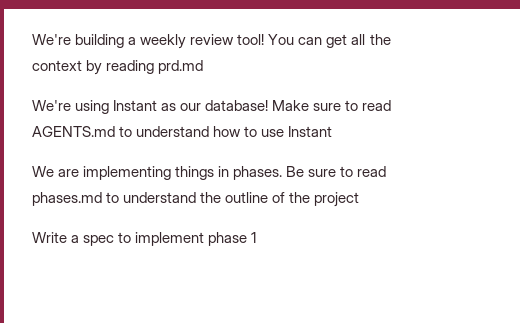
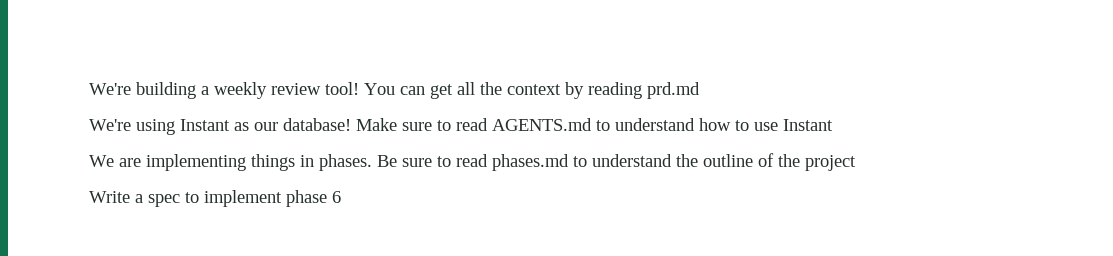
[251,232,257,243] 1 -> [332,191,341,203] 6

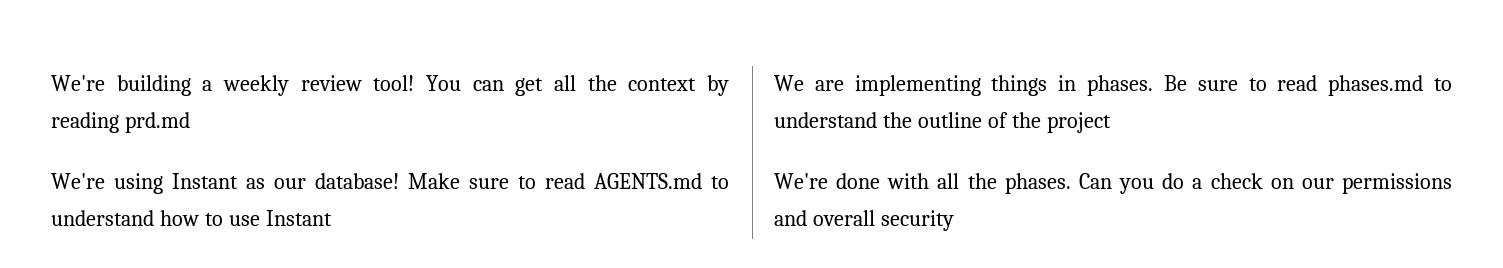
[89,190,341,207] Write a spec to implement phase 6 -> [774,173,1452,194] [774,210,954,231] We're done with all the phases. Can you do a check on our permissions and overall security

